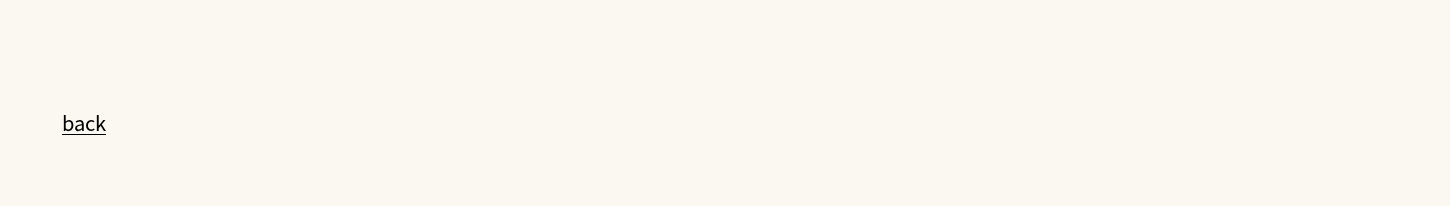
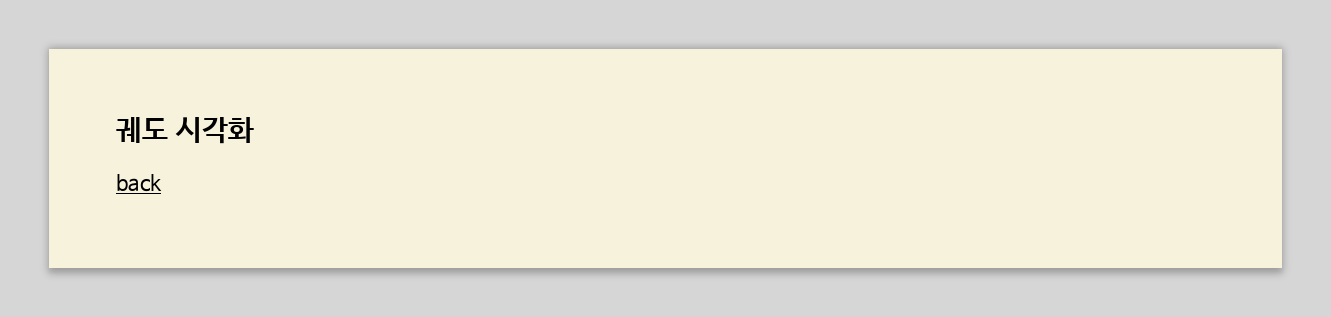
(62, 123) none -> [116,117,254,144] 궤도 시각화 //

